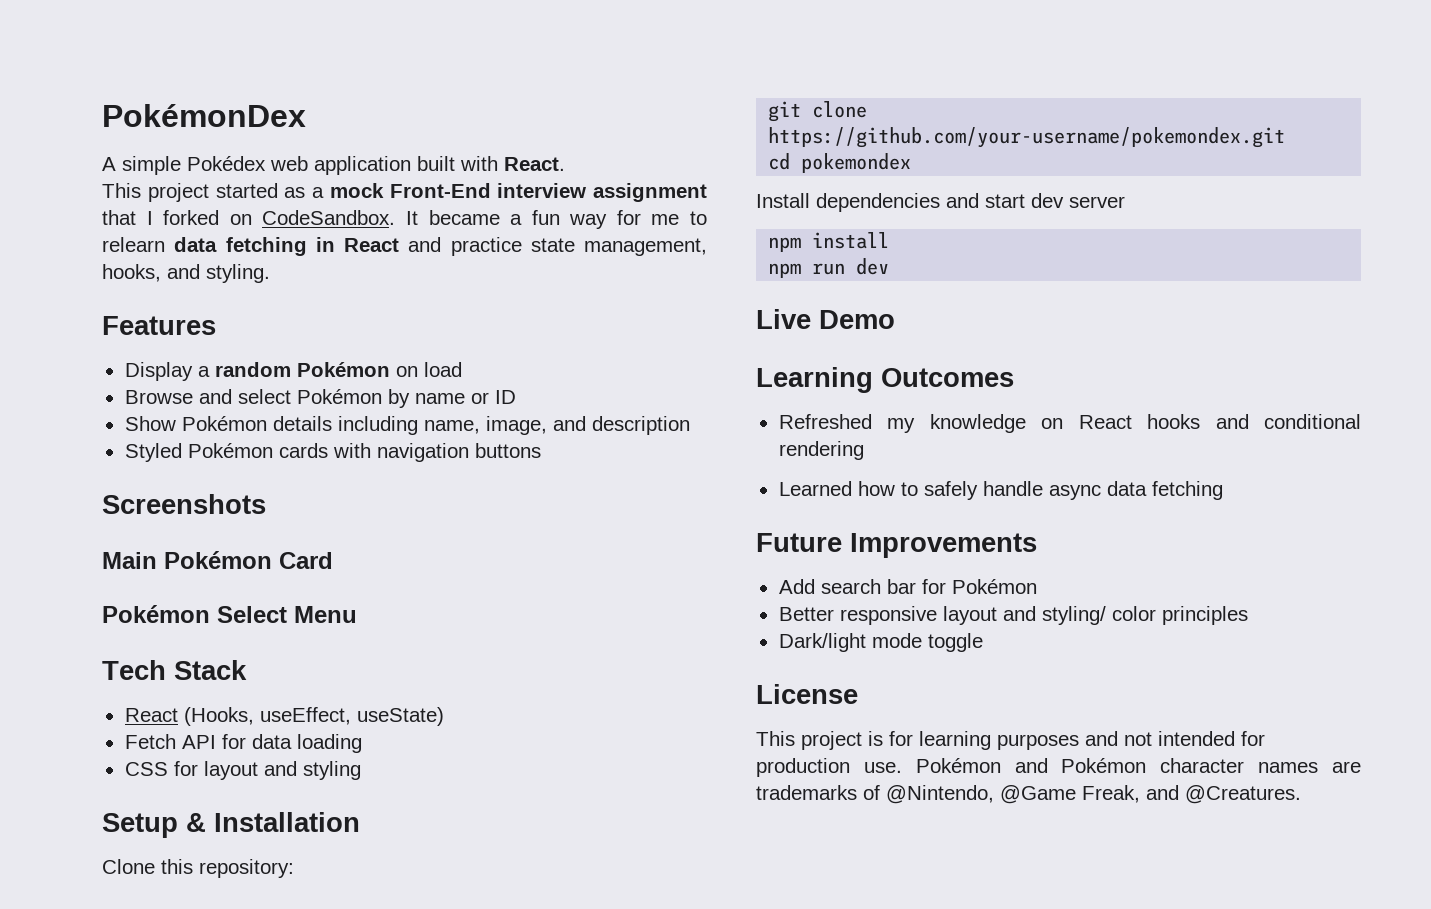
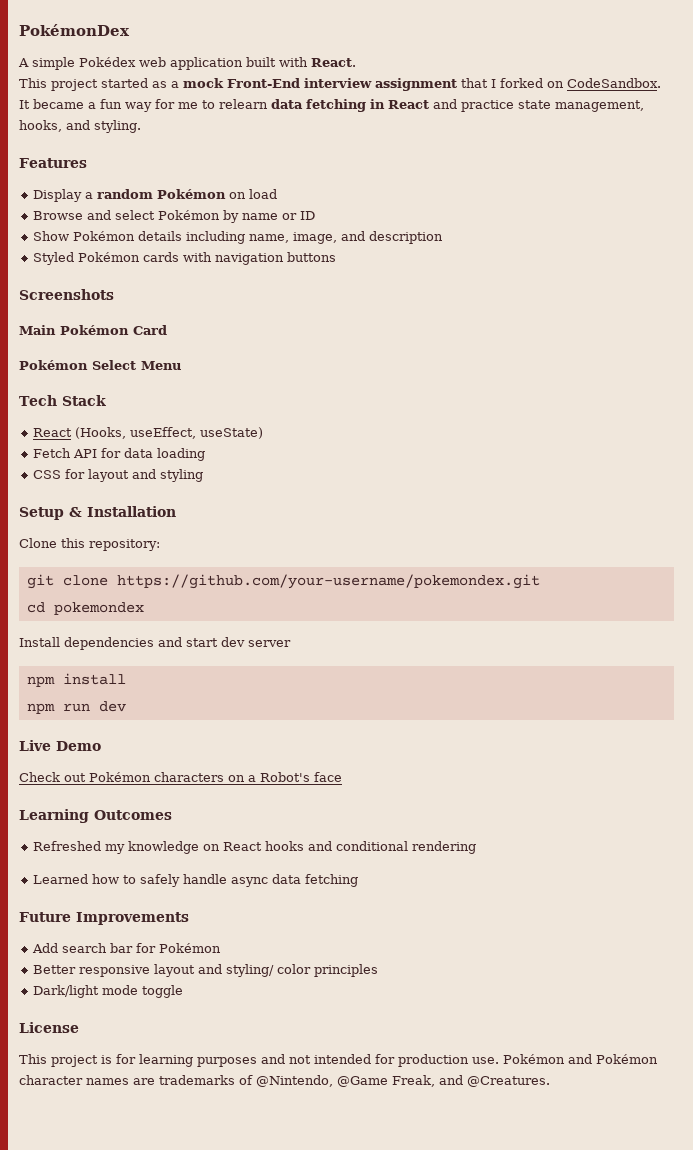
(895, 319) none -> [19,772,342,782] // Check out Pokémon characters on a Robot's face

